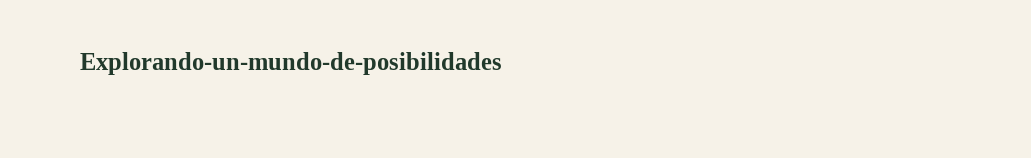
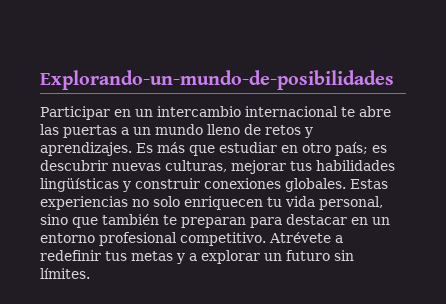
(502, 63) none -> [40,106,391,120] [40,124,313,138] [40,142,387,156] [40,160,395,174] [40,178,388,192] [40,196,383,210] [40,214,390,228] [40,232,343,246] [40,250,354,264] [40,268,90,279] // Participar en un intercambio internacional te abre las puertas a un mundo lleno de retos y aprendizajes. Es más que estudiar en otro país; es descubrir nuevas culturas, mejorar tus habilidades lingüísticas y construir conexiones globales. Estas experiencias no solo enriquecen tu vida personal, sino que también te preparan para destacar en un entorno profesional competitivo. Atrévete a redefinir tus metas y a explorar un futuro sin límites.

